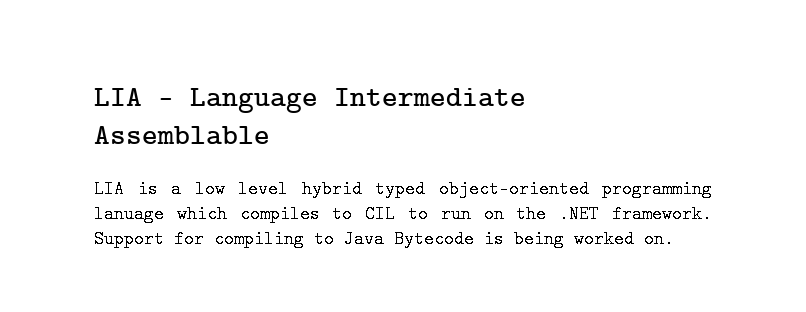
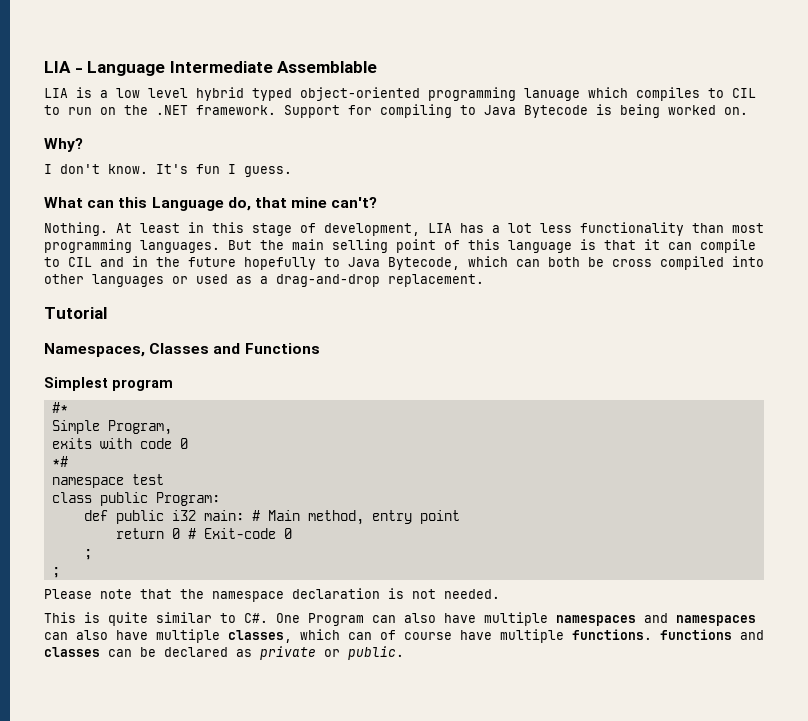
(674, 239) none -> [44,138,83,152] [44,164,292,177] [44,197,378,211] [44,222,764,236] [44,239,756,253] [44,256,764,270] [44,274,484,287] [44,307,107,319] [44,343,320,357] [44,377,173,391] [51,402,68,413] [51,420,172,435] [51,438,188,449] [51,456,68,467] [51,474,164,488] [51,492,220,506] [83,510,460,525] [115,528,292,539] [83,549,92,560] [51,567,60,578] [44,588,500,602] [44,612,756,626] [44,629,764,643] [44,646,404,660] // Why? // I don't know. It's fun I guess. // What can this Language do, that mine can't? // Nothing. At least in this stage of development, LIA has a lot less functionality than most programming languages. But the main selling point of this language is that it can compile to CIL and in the future hopefully to Java Bytecode, which can both be cross compiled into other languages or used as a drag-and-drop replacement. // Tutorial // Namespaces, Classes and Functions // Simplest program // #* // Simple Program, // exits with code 0 // *# // namespace test // class public Program: // def public i32 main: # Main method, entry point // return 0 # Exit-code 0 // ; // ; // Please note that the namespace declaration is not needed. // This is quite similar to C#. One Program can also have multiple namespaces and namespaces can also have multiple classes, which can of course have multiple functions. functions and classes can be declared as private or public.

